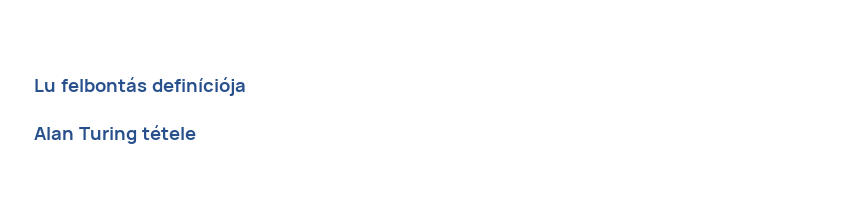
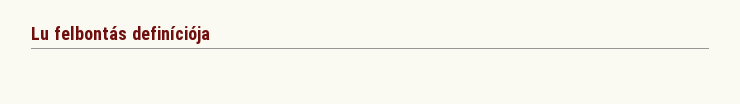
[34,125,196,144] // Alan Turing tétele -> (210, 35) none

